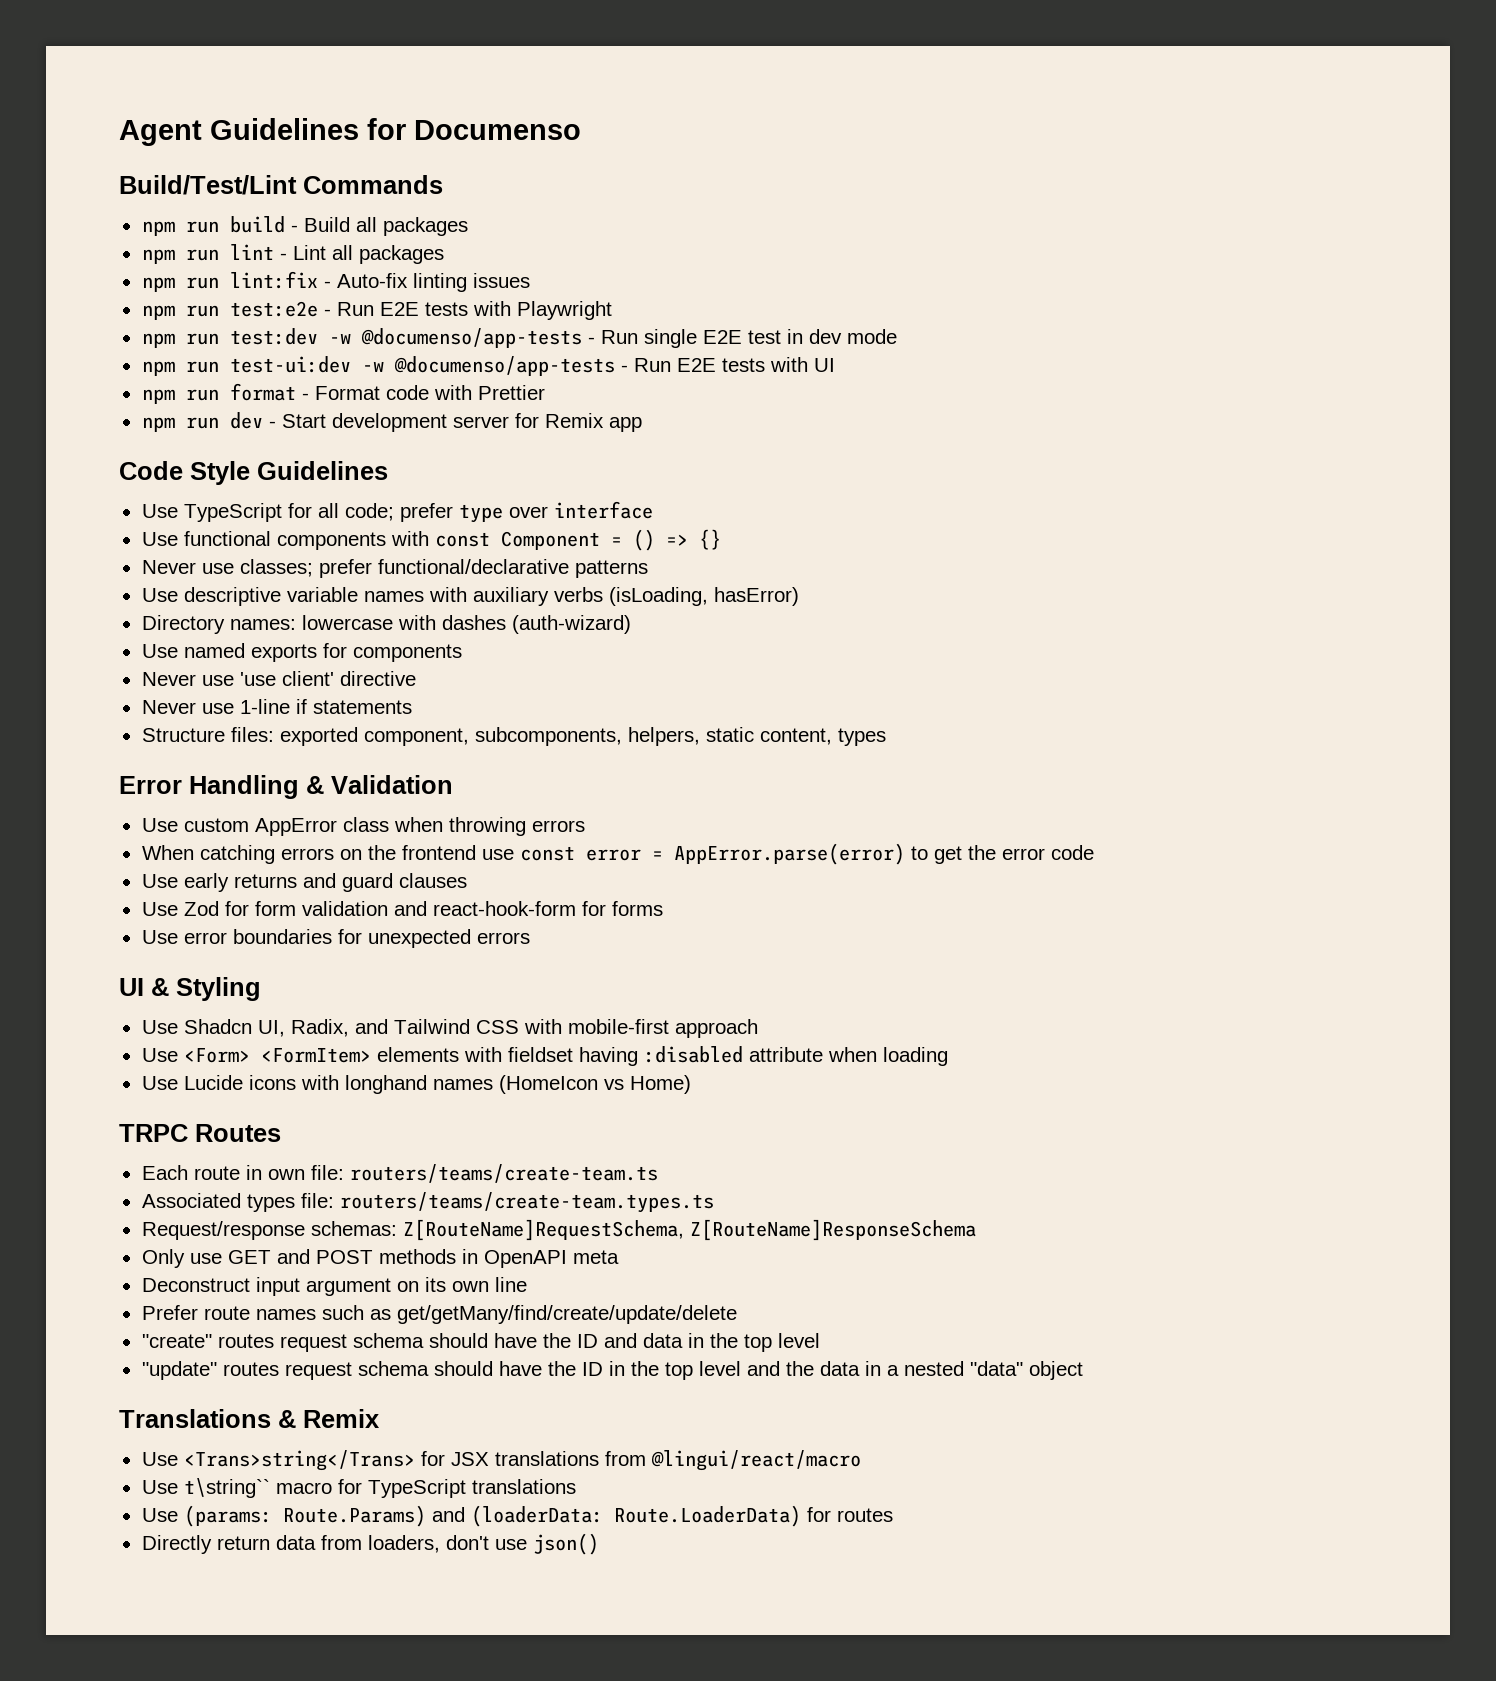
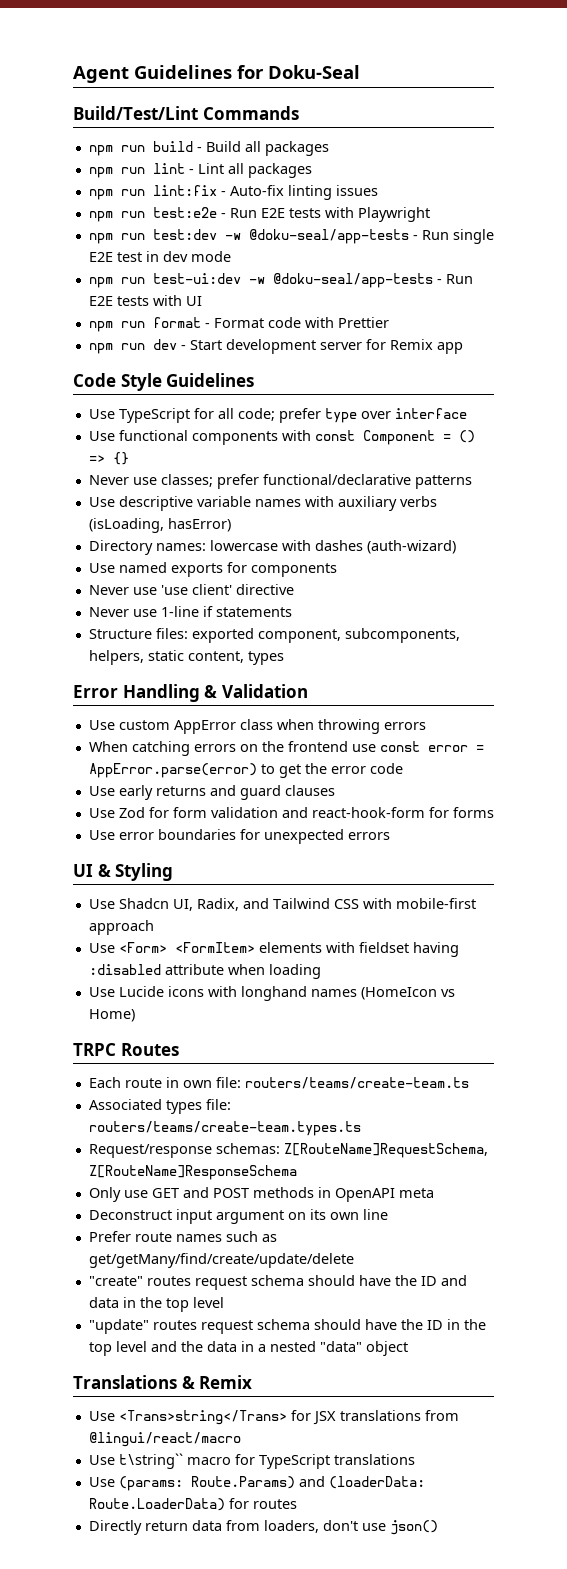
[414,120,581,140] Documenso -> [268,65,360,79] Doku-Seal
[360,328,582,348] @documenso/app-tests -> [248,229,409,244] @doku-seal/app-tests
[393,356,615,376] @documenso/app-tests -> [272,273,433,288] @doku-seal/app-tests

